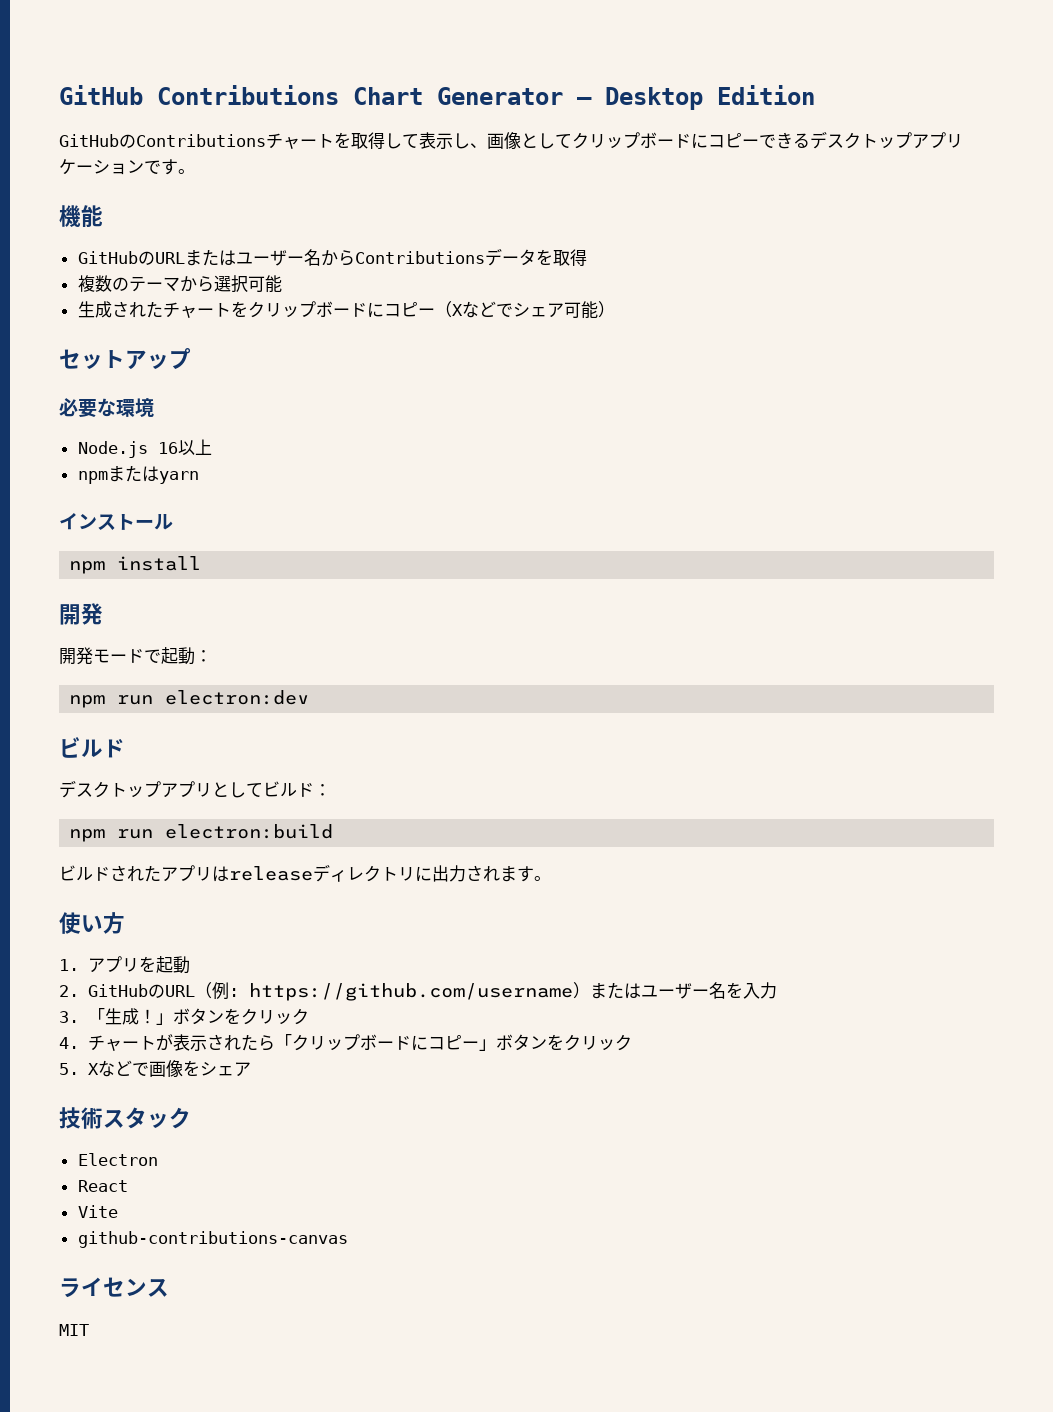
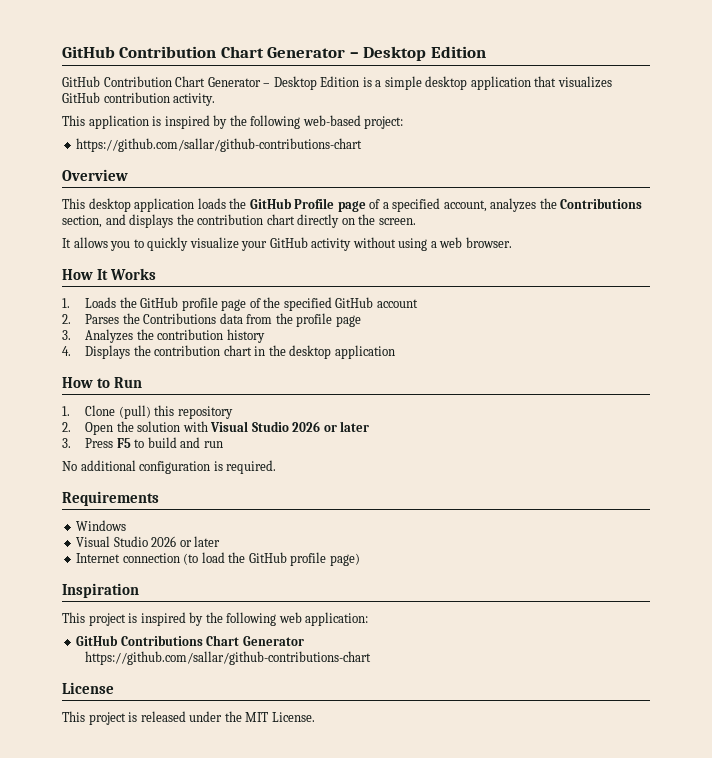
[59,85,339,105] GitHub Contributions -> [62,46,217,58] GitHub Contribution
[119,131,963,149] [59,159,195,175] [59,205,103,227] [77,248,587,266] [77,275,282,293] [77,301,615,319] [59,348,191,370] [59,398,154,418] [77,439,212,458] [77,465,199,484] [59,513,173,530] [69,556,202,574] [59,603,103,625] [59,647,212,665] [69,690,310,708] [59,737,125,758] [59,780,331,798] [69,824,334,842] [59,864,551,882] [59,912,125,934] [59,956,190,974] [59,982,777,1001] [59,1008,309,1025] [59,1034,632,1051] [59,1060,251,1077] [59,1107,191,1129] [77,1153,158,1166] [77,1180,128,1192] [77,1205,118,1218] [77,1231,348,1248] [59,1277,169,1298] [59,1324,89,1336] のContributionsチャートを取得して表示し、画像としてクリップボードにコピーできるデスクトップアプリケーションです。 // 機能 // GitHubのURLまたはユーザー名からContributionsデータを取得 // 複数のテーマから選択可能 // 生成されたチャートをクリップボードにコピー（Xなどでシェア可能） // セットアップ // 必要な環境 // Node.js 16以上 // npmまたはyarn // インストール // npm install // 開発 // 開発モードで起動： // npm run electron:dev // ビルド // デスクトップアプリとしてビルド： // npm run electron:build // ビルドされたアプリはreleaseディレクトリに出力されます。 // 使い方 // 1.アプリを起動 // 2. GitHubのURL（例: https://github.com/username）またはユーザー名を入力 // 3.「生成！」ボタンをクリック // 4.チャートが表示されたら「クリップボードにコピー」ボタンをクリック // 5. Xなどで画像をシェア // 技術スタック // Electron // React // Vite // github-contributions-canvas // ライセンス // MIT -> [103,76,612,90] [62,92,216,106] [62,115,404,129] [76,138,363,152] [62,169,128,181] [62,198,643,212] [62,214,416,228] [62,237,512,251] [62,268,157,280] [62,297,418,311] [62,313,361,327] [62,329,265,343] [62,345,395,359] [62,377,143,388] [62,405,233,419] [62,421,370,435] [62,437,223,448] [62,460,277,474] [62,491,159,506] [76,520,127,531] [76,536,221,547] [76,552,360,566] [62,583,139,598] [62,612,369,626] [76,635,304,646] [85,651,372,665] [62,682,114,694] [62,711,315,725] Contribution Chart Generator – Desktop Edition is a simple desktop application that visualizes GitHub contribution activity. // This application is inspired by the following web-based project: // https://github.com/sallar/github-contributions-chart // Overview // This desktop application loads the GitHub Profile page of a specified account, analyzes the Contributions section, and displays the contribution chart directly on the screen. // It allows you to quickly visualize your GitHub activity without using a web browser. // How It Works // 1. Loads the GitHub profile page of the specified GitHub account // 2. Parses the Contributions data from the profile page // 3. Analyzes the contribution history // 4. Displays the contribution chart in the desktop application // How to Run // 1. Clone (pull) this repository // 2. Open the solution with Visual Studio 2026 or later // 3. Press F5 to build and run // No additional configuration is required. // Requirements // Windows // Visual Studio 2026 or later // Internet connection (to load the GitHub profile page) // Inspiration // This project is inspired by the following web application: // GitHub Contributions Chart Generator // https://github.com/sallar/github-contributions-chart // License // This project is released under the MIT License.

